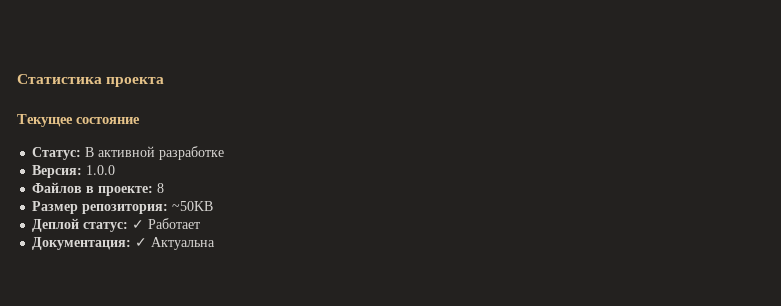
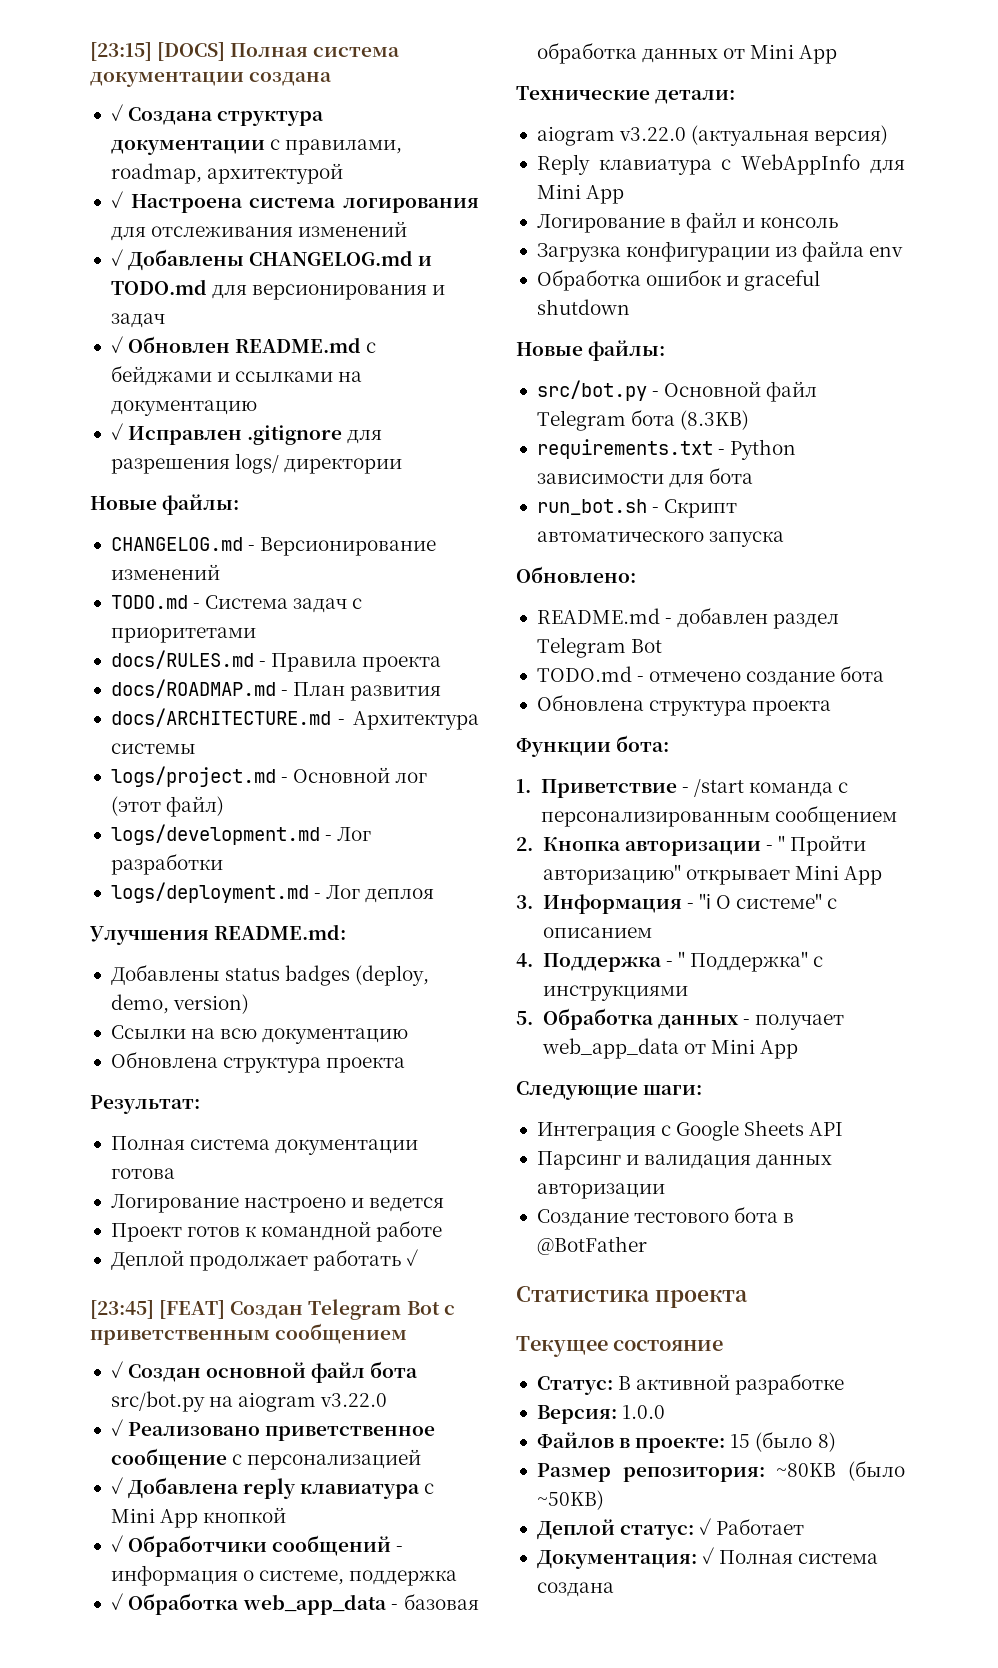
(17, 79) none -> [90,42,401,61] [90,72,333,87] [110,104,325,126] [110,139,403,155] [110,163,344,184] [110,191,480,213] [110,221,408,241] [110,249,433,271] [110,279,446,300] [110,313,165,328] [110,336,377,353] [110,365,363,386] [110,400,257,416] [110,423,383,445] [110,453,403,474] [90,494,240,515] [110,537,437,556] [110,564,220,580] [110,595,363,613] [110,627,256,643] [110,650,442,672] [110,679,442,701] [110,708,480,730] [110,743,196,754] [110,766,428,787] [110,796,225,817] [110,824,372,845] [110,853,223,875] [110,882,435,903] [90,924,347,945] [110,964,430,986] [110,994,250,1014] [110,1025,409,1044] [110,1051,406,1073] [90,1095,200,1114] [110,1136,419,1155] [110,1168,175,1179] [110,1194,445,1213] [110,1220,443,1242] [110,1249,419,1271] [90,1299,455,1320] [90,1323,408,1345] [110,1361,419,1383] [110,1391,388,1412] [110,1419,436,1441] [110,1448,422,1470] [110,1477,435,1499] [110,1507,287,1528] [110,1535,404,1557] [110,1565,458,1586] [110,1593,480,1615] [536,42,838,64] [516,86,736,104] [536,125,889,146] [536,154,905,175] [536,184,625,204] [536,212,839,233] [536,241,904,262] [536,269,821,291] [536,299,630,315] [516,340,666,361] [536,380,818,402] [536,409,750,431] [536,439,797,460] [536,467,754,488] [536,499,738,518] [536,531,785,547] [516,566,636,583] [536,607,840,629] [536,637,663,658] [536,665,885,686] [536,694,832,716] [516,735,670,757] [516,779,849,798] [540,805,897,827] [516,835,867,856] [542,864,882,885] [516,893,838,914] [542,927,652,938] [516,951,824,972] [542,985,688,1001] [516,1008,844,1030] [541,1038,798,1059] [516,1081,703,1100] [536,1120,844,1141] [536,1151,833,1170] [536,1183,665,1199] [536,1206,795,1227] [536,1236,647,1255] [23:15] [DOCS] Полная система документации создана // ✓ Создана структура документации с правилами, roadmap, архитектурой // ✓ Настроена система логирования для отслеживания изменений // ✓ Добавлены CHANGELOG.md и TODO.md для версионирования и задач // ✓ Обновлен README.md с бейджами и ссылками на документацию // ✓ Исправлен .gitignore для разрешения logs/ директории // Новые файлы: // CHANGELOG.md - Версионирование изменений // TODO.md - Система задач с приоритетами // docs/RULES.md - Правила проекта // docs/ROADMAP.md - План развития // docs/ARCHITECTURE.md - Архитектура системы // logs/project.md - Основной лог (этот файл) // logs/development.md - Лог разработки // logs/deployment.md - Лог деплоя // Улучшения README.md: // Добавлены status badges (deploy, demo, version) // Ссылки на всю документацию // Обновлена структура проекта // Результат: // Полная система документации готова // Логирование настроено и ведется // Проект готов к командной работе // Деплой продолжает работать ✓ // [23:45] [FEAT] Создан Telegram Bot с приветственным сообщением // ✓ Создан основной файл бота src/bot.py на aiogram v3.22.0 // ✓ Реализовано приветственное сообщение с персонализацией // ✓ Добавлена reply клавиатура с Mini App кнопкой // ✓ Обработчики сообщений - информация о системе, поддержка // ✓ Обработка web_app_data - базовая обработка данных от Mini App // Технические детали: // aiogram v3.22.0 (актуальная версия) // Reply клавиатура с WebAppInfo для Mini App // Логирование в файл и консоль // Загрузка конфигурации из файла env // Обработка ошибок и graceful shutdown // Новые файлы: // src/bot.py - Основной файл Telegram бота (8.3KB) // requirements.txt - Python зависимости для бота // run_bot.sh - Скрипт автоматического запуска // Обновлено: // README.md - добавлен раздел Telegram Bot // TODO.md - отмечено создание бота // Обновлена структура проекта // Функции бота: // 1. Приветствие - /start команда с персонализированным сообщением // 2. Кнопка авторизации - " Пройти авторизацию" открывает Mini App // 3. Информация - "ℹ О системе" с описанием // 4. Поддержка - " Поддержка" с инструкциями // 5. Обработка данных - получает web_app_data от Mini App // Следующие шаги: // Интеграция с Google Sheets API // Парсинг и валидация данных авторизации // Создание тестового бота в @BotFather //
[157,183,165,193] 8 -> [730,1431,836,1452] 15 (было 8)
[172,201,214,211] ~50KB -> [776,1460,905,1481] [536,1490,604,1510] ~80KB (было ~50KB)
[151,237,216,250] Актуальна -> [719,1550,879,1564] [536,1582,614,1597] Полная система создана

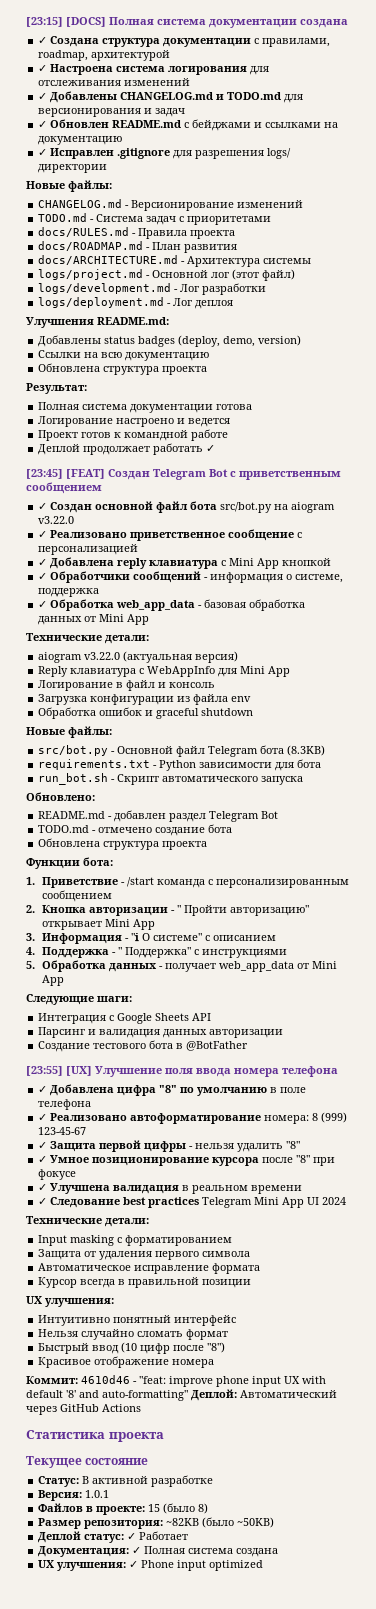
(647, 1245) none -> [26,1066,338,1077] [38,1084,307,1096] [38,1099,92,1110] [38,1112,348,1124] [38,1127,87,1135] [38,1140,301,1152] [38,1155,336,1166] [38,1169,77,1180] [38,1183,303,1194] [38,1197,347,1208] [26,1216,149,1227] [38,1235,233,1246] [38,1249,251,1260] [38,1263,261,1274] [38,1277,252,1288] [26,1296,114,1307] [38,1315,237,1326] [38,1329,229,1340] [38,1342,226,1354] [38,1356,215,1368] [26,1375,326,1387] [26,1389,337,1401] [26,1404,141,1415] // [23:55] [UX] Улучшение поля ввода номера телефона // ✓ Добавлена цифра "8" по умолчанию в поле телефона // ✓ Реализовано автоформатирование номера: 8 (999) 123-45-67 // ✓ Защита первой цифры - нельзя удалить "8" // ✓ Умное позиционирование курсора после "8" при фокусе // ✓ Улучшена валидация в реальном времени // ✓ Следование best practices Telegram Mini App UI 2024 // Технические детали: // Input masking с форматированием // Защита от удаления первого символа // Автоматическое исправление формата // Курсор всегда в правильной позиции // UX улучшения: // Интуитивно понятный интерфейс // Нельзя случайно сломать формат // Быстрый ввод (10 цифр после "8") // Красивое отображение номера // Коммит: 4610d46 - "feat: improve phone input UX with default '8' and auto-formatting" Деплой: Автоматический через GitHub Actions
[622,1405,666,1419] 1.0.0 -> [85,1490,110,1498] 1.0.1
[776,1463,837,1477] ~80KB -> [166,1518,200,1526] ~82KB
(614, 1589) none -> [38,1560,264,1571] // UX улучшения: ✓ Phone input optimized

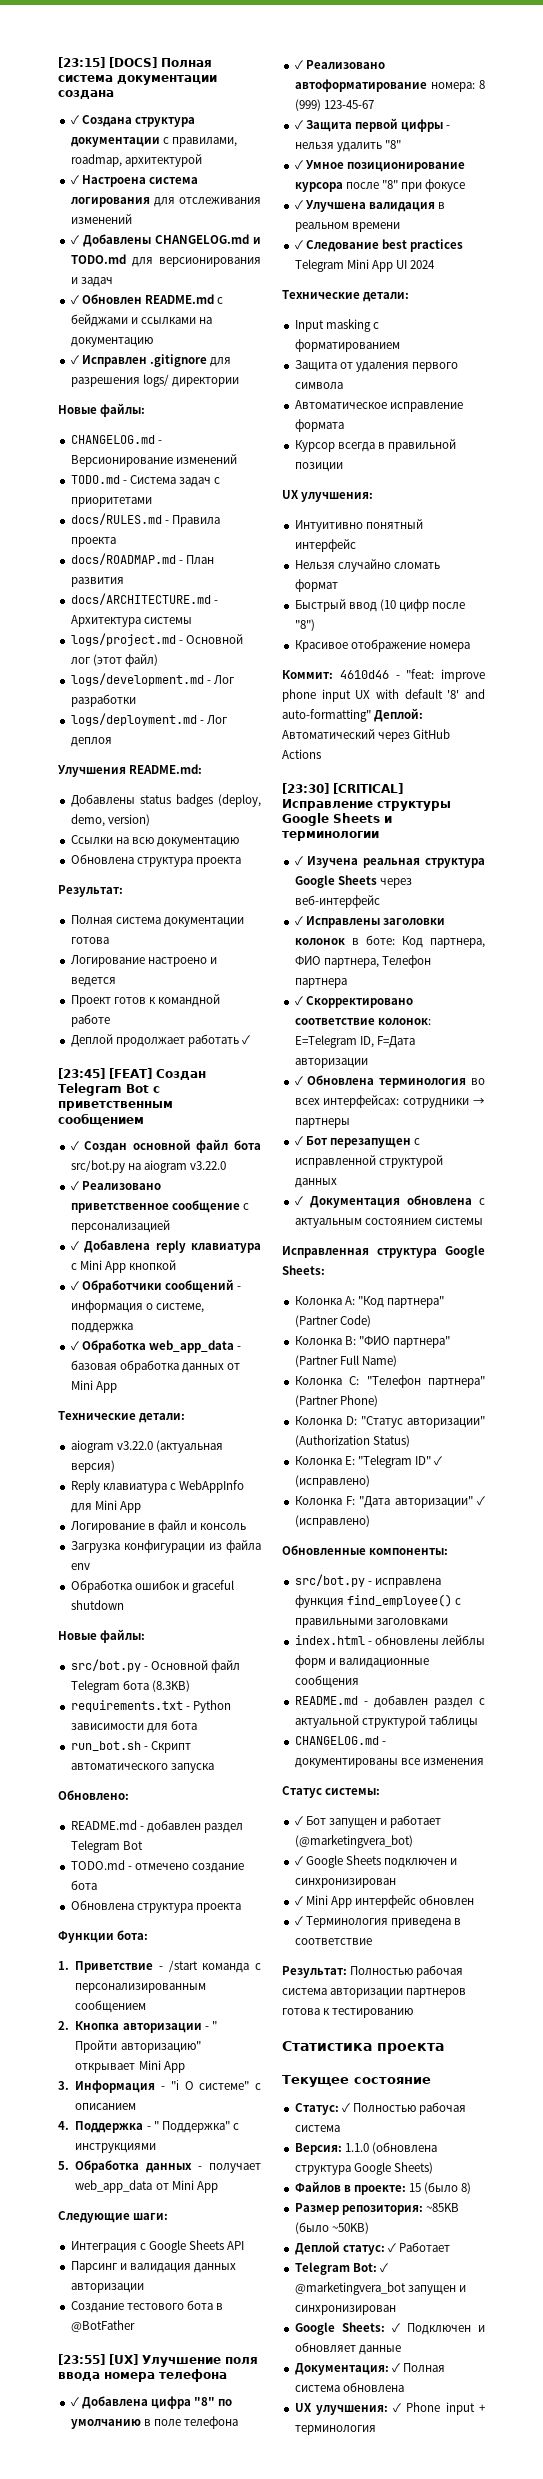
(141, 1408) none -> [282,783,403,794] [282,799,451,811] [282,813,392,826] [282,831,379,841] [294,856,485,868] [294,875,412,888] [294,895,380,908] [294,916,445,928] [294,935,485,948] [294,955,431,968] [294,978,347,988] [294,996,413,1008] [294,1018,431,1025] [294,1035,415,1048] [294,1058,368,1068] [294,1075,485,1088] [294,1095,485,1108] [294,1118,350,1128] [294,1136,420,1148] [294,1155,443,1168] [294,1178,337,1188] [294,1195,485,1208] [294,1218,483,1228] [282,1245,485,1258] [282,1265,325,1275] [294,1296,444,1308] [294,1315,371,1327] [294,1336,450,1348] [294,1355,397,1367] [294,1375,485,1388] [294,1395,378,1407] [294,1416,485,1428] [294,1435,410,1447] [294,1455,443,1468] [294,1475,370,1488] [294,1496,485,1508] [294,1515,370,1528] [282,1545,449,1555] [294,1574,441,1588] [294,1594,461,1608] [294,1618,448,1628] [294,1635,485,1645] [294,1655,429,1668] [294,1675,359,1688] [294,1695,485,1708] [294,1715,478,1728] [294,1736,386,1745] [294,1758,484,1768] [282,1786,381,1798] [294,1815,442,1828] [294,1835,413,1848] [294,1855,458,1868] [294,1878,396,1888] [294,1895,475,1908] [294,1916,461,1928] [294,1938,372,1945] [282,1965,464,1978] [282,1988,467,1998] [282,2008,414,2018] // [23:30] [CRITICAL] Исправление структуры Google Sheets и терминологии // ✓ Изучена реальная структура Google Sheets через веб-интерфейс // ✓ Исправлены заголовки колонок в боте: Код партнера, ФИО партнера, Телефон партнера // ✓ Скорректировано соответствие колонок: E=Telegram ID, F=Дата авторизации // ✓ Обновлена терминология во всех интерфейсах: сотрудники → партнеры // ✓ Бот перезапущен с исправленной структурой данных // ✓ Документация обновлена с актуальным состоянием системы // Исправленная структура Google Sheets: // Колонка A: "Код партнера" (Partner Code) // Колонка B: "ФИО партнера" (Partner Full Name) // Колонка C: "Телефон партнера" (Partner Phone) // Колонка D: "Статус авторизации" (Authorization Status) // Колонка E: "Telegram ID" ✓ (исправлено) // Колонка F: "Дата авторизации" ✓ (исправлено) // Обновленные компоненты: // src/bot.py - исправлена функция find_employee() с правильными заголовками // index.html - обновлены лейблы форм и валидационные сообщения // README.md - добавлен раздел с актуальной структурой таблицы // CHANGELOG.md - документированы все изменения // Статус системы: // ✓ Бот запущен и работает (@marketingvera_bot) // ✓ Google Sheets подключен и синхронизирован // ✓ Mini App интерфейс обновлен // ✓ Терминология приведена в соответствие // Результат: Полностью рабочая система авторизации партнеров готова к тестированию
[82,1475,214,1487] [38,1490,110,1501] В активной разработке // Версия: 1.0.1 -> [341,2102,466,2115] [294,2125,340,2132] [294,2142,437,2155] [294,2162,433,2175] ✓ Полностью рабочая система // Версия: 1.1.0 (обновлена структура Google Sheets)
[166,1518,200,1526] ~82KB -> [425,2203,459,2212] ~85KB
(189, 1535) none -> [294,2262,388,2275] [294,2282,466,2295] [294,2305,396,2315] [294,2322,485,2335] [294,2342,401,2355] // Telegram Bot: ✓ @marketingvera_bot запущен и синхронизирован // Google Sheets: ✓ Подключен и обновляет данные
[236,1548,279,1557] создана -> [342,2382,404,2392] обновлена
[209,1560,264,1571] optimized -> [479,2404,485,2412] [294,2425,376,2435] + терминология

